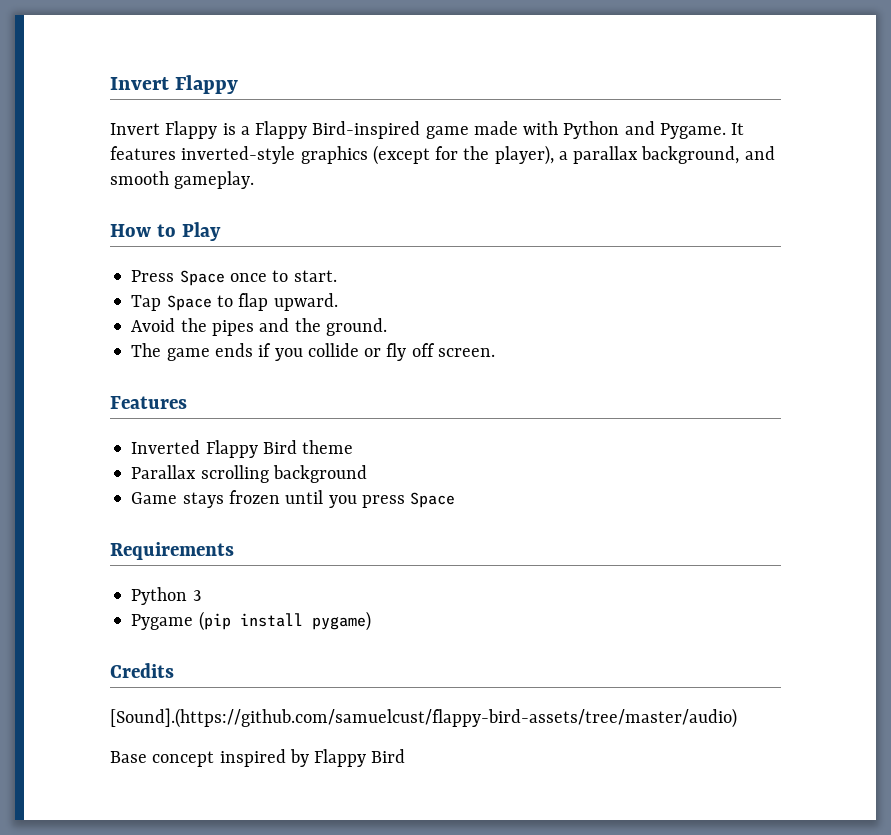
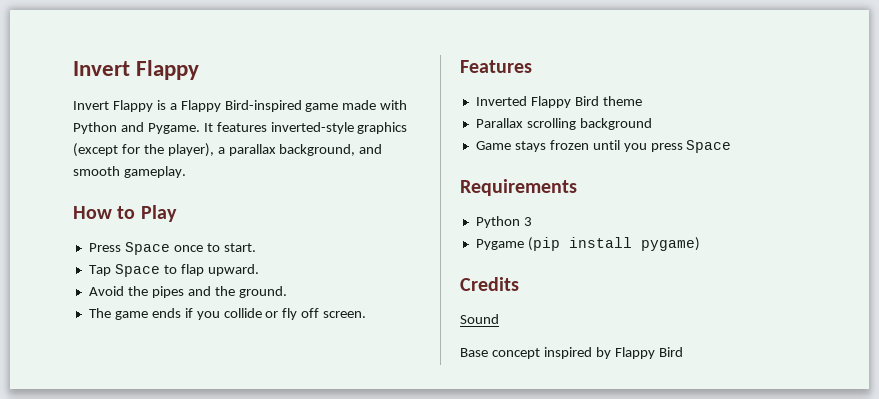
[110,708,737,728] [Sound].(https://github.com/samuelcust/flappy-bird-assets/tree/master/audio) -> [460,314,499,324] Sound

